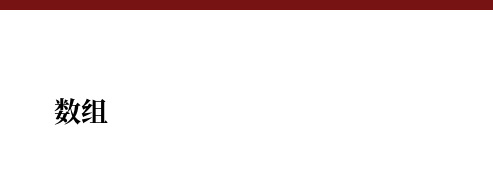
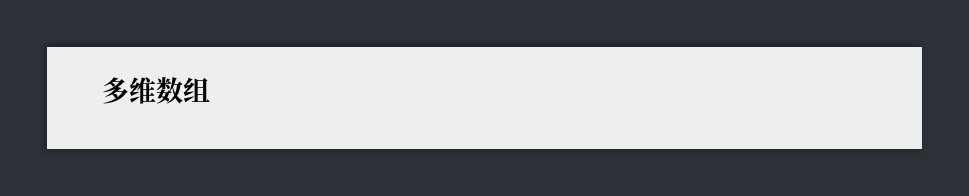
(54, 111) none -> [102,77,156,104] 多维

